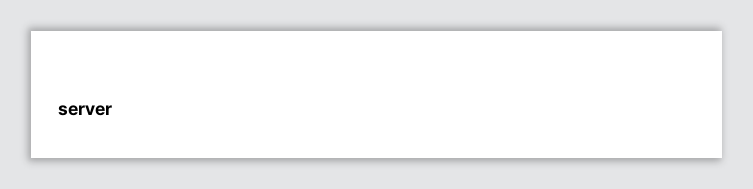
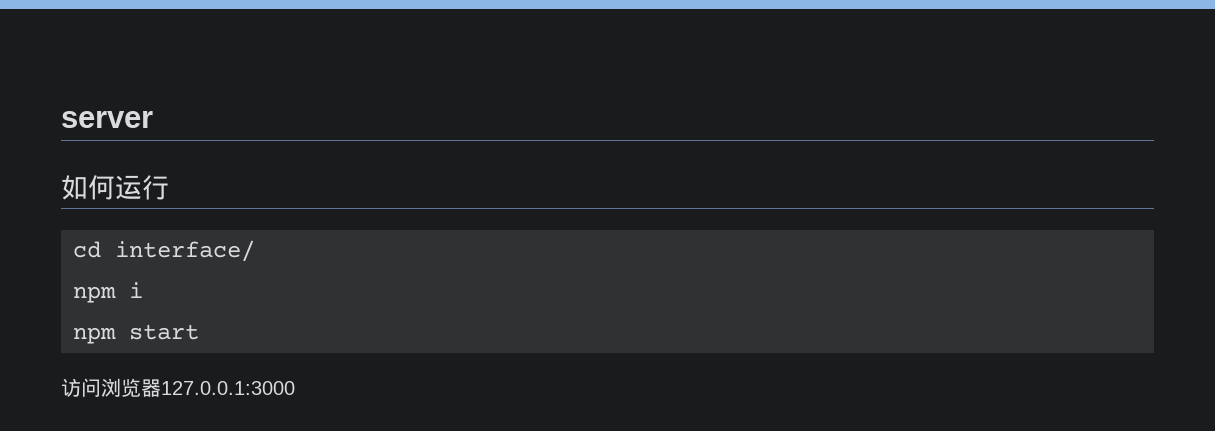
(112, 110) none -> [61,175,169,200] [73,240,255,262] [73,282,143,303] [73,324,199,344] [61,378,295,397] // 如何运行 // cd interface/ // npm i // npm start // 访问浏览器127.0.0.1:3000

